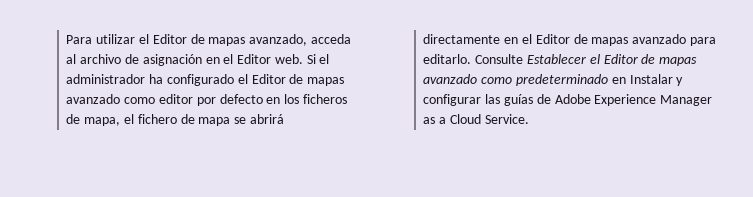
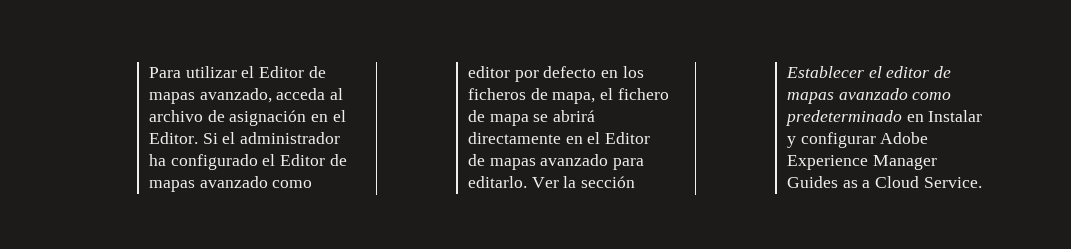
[237,54,303,64] Editor web. -> [148,132,198,144] Editor.
[475,54,524,64] Consulte -> [531,176,635,188] Ver la sección
[603,54,638,64] Editor -> [886,66,930,78] editor
[485,94,551,106] las guías de -> (876, 140) none
(713, 100) none -> [786,176,838,188] Guides

